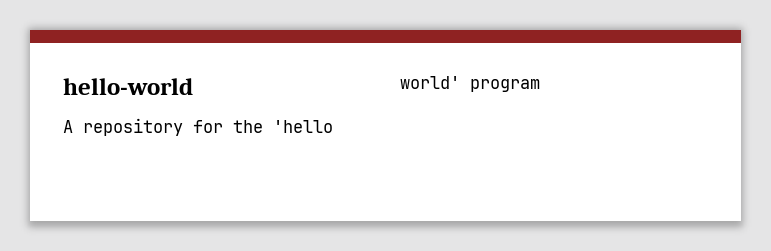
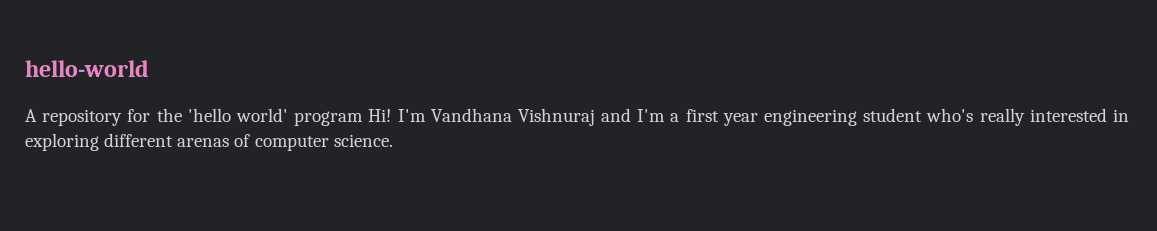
(540, 85) none -> [368,108,1129,126] [25,133,393,151] Hi! I'm Vandhana Vishnuraj and I'm a first year engineering student who's really interested in exploring different arenas of computer science.

